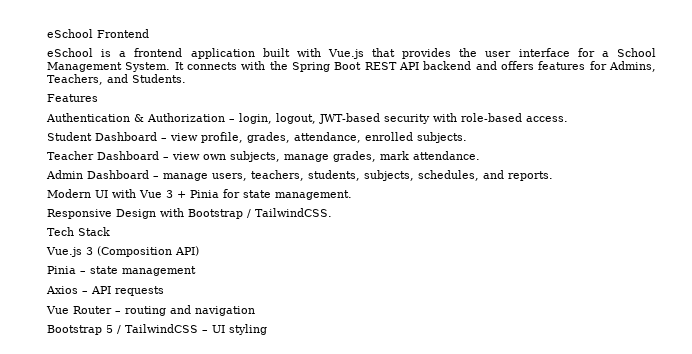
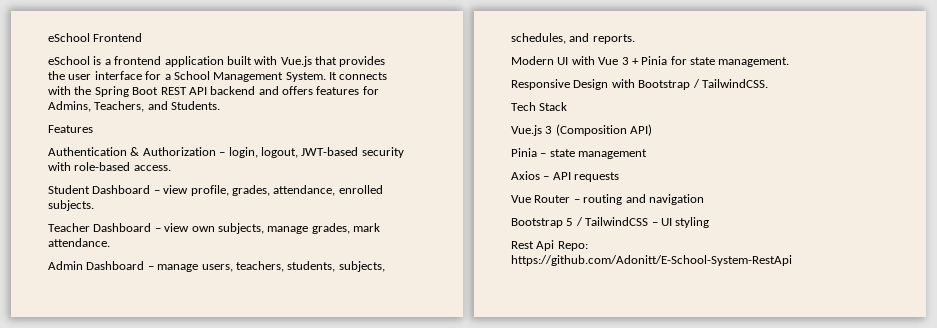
(267, 329) none -> [511,240,588,251] [511,255,792,266] // Rest Api Repo: https://github.com/Adonitt/E-School-System-RestApi

